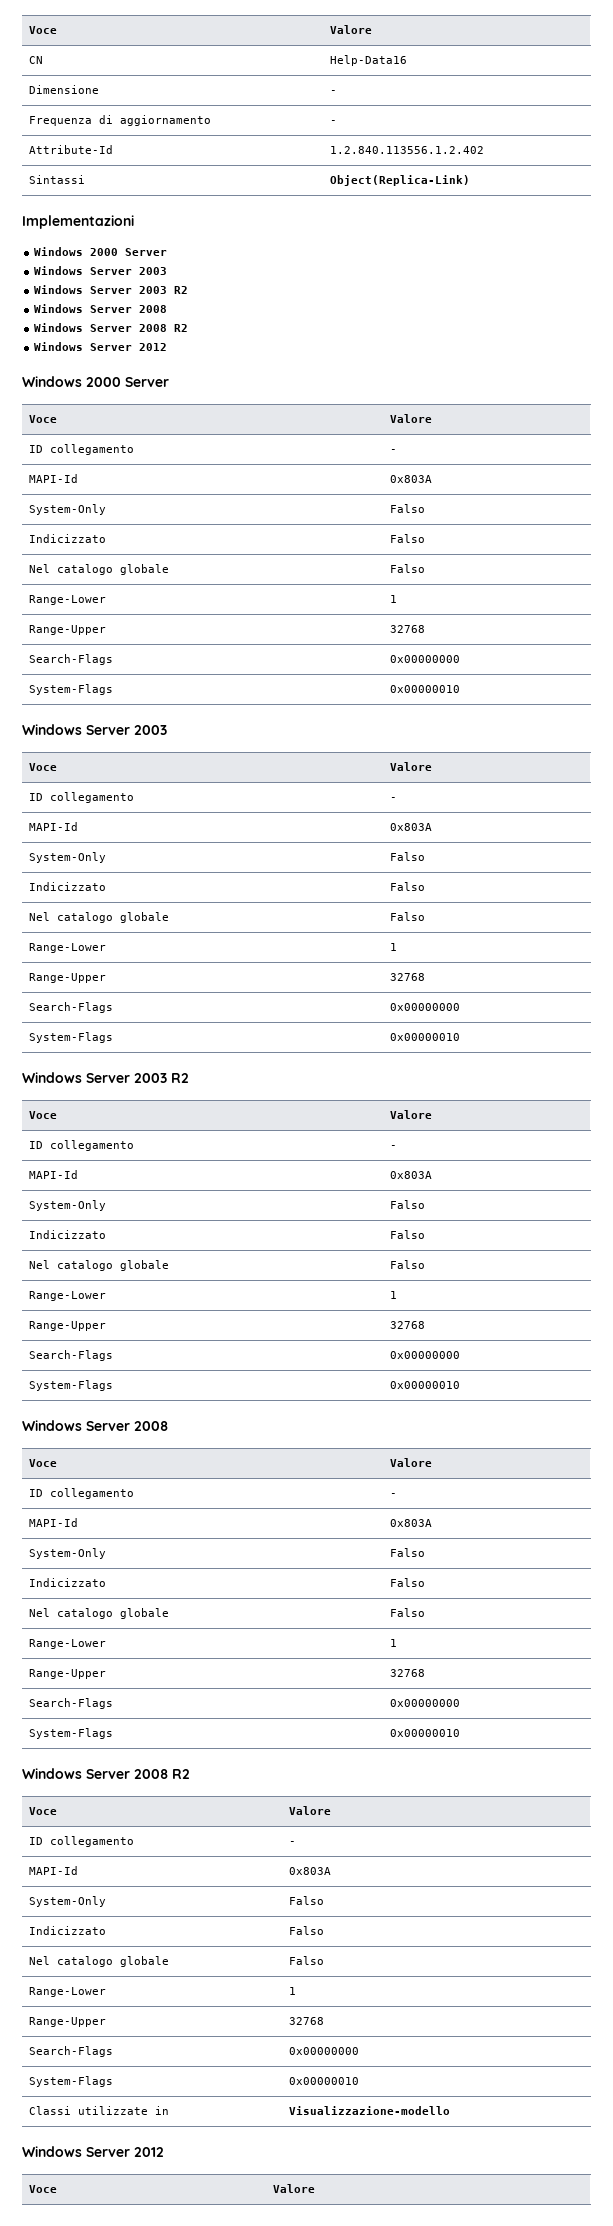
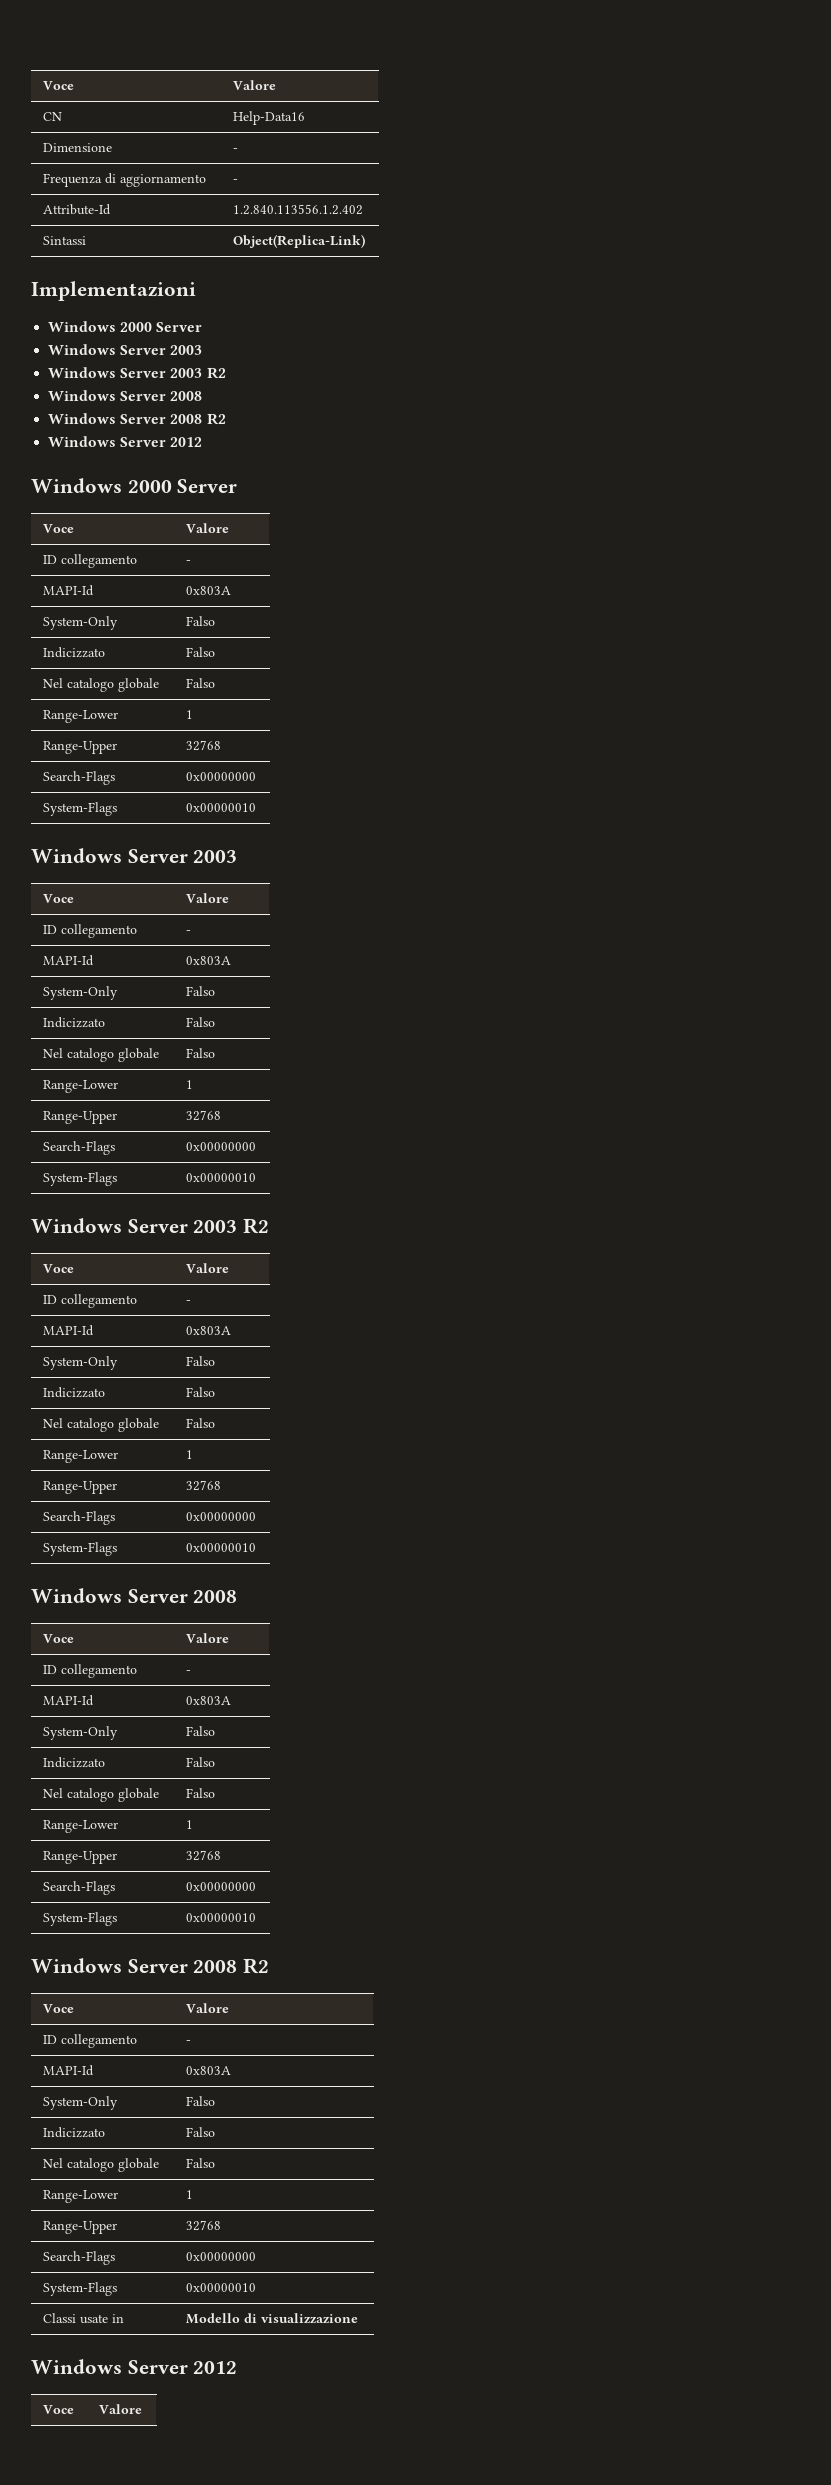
[78,2106,149,2115] utilizzate -> [80,2314,109,2324] usate
[289,2106,451,2115] Visualizzazione-modello -> [186,2313,359,2324] Modello di visualizzazione

